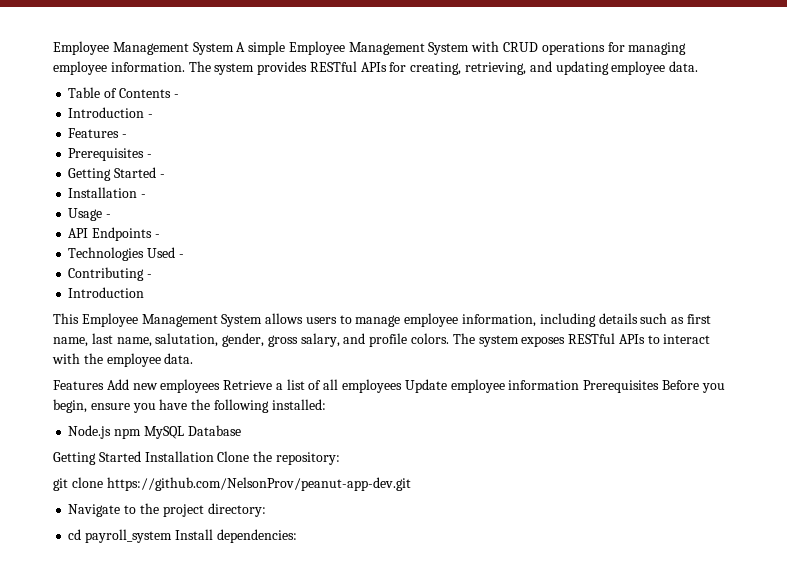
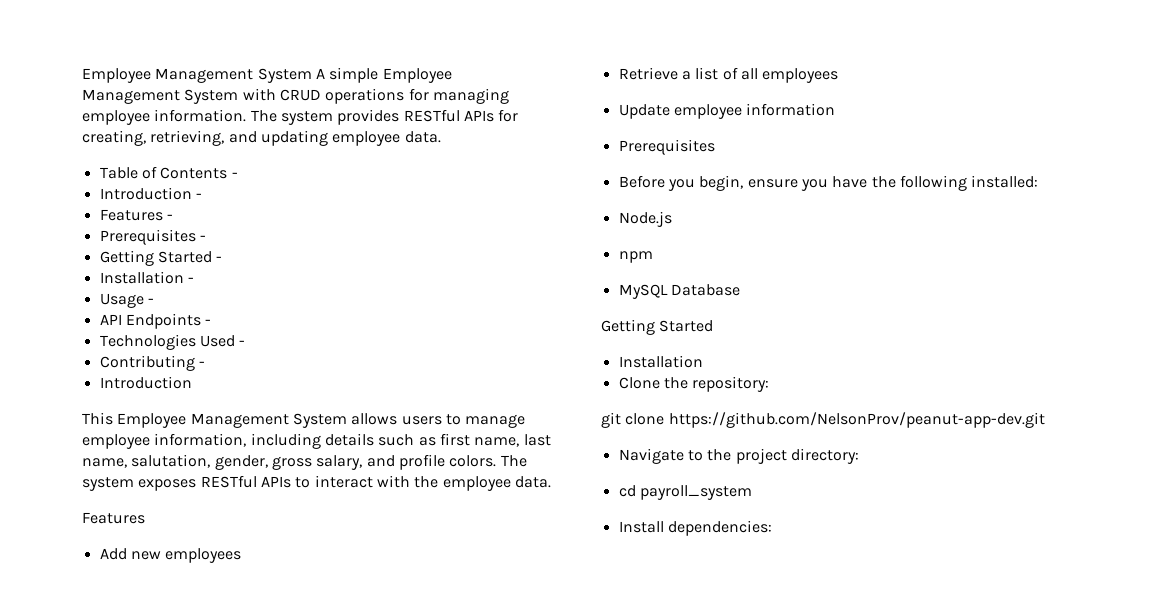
(104, 385) none -> (145, 518) //
(221, 386) none -> (242, 555) //
(403, 386) none -> (839, 75) //
[583,380,660,393] Prerequisites -> [618,139,715,155] // Prerequisites //
(112, 432) none -> (672, 219) //
(142, 433) none -> (653, 257) //
[144,451,214,462] Installation -> [618,355,703,368] // Installation //
(173, 536) none -> (752, 492) //

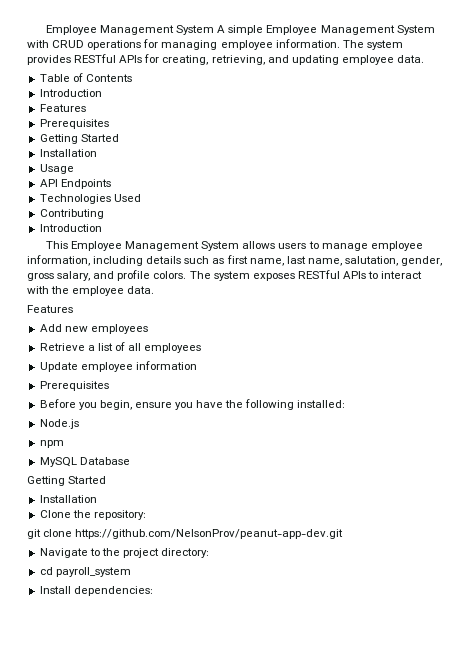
[231,172,238,178] [99,187,202,200] [99,209,173,221] [99,229,206,245] [99,250,223,266] [99,271,194,284] - // Introduction - // Features - // Prerequisites - // Getting Started - // Installation - -> [39,89,102,97] [39,104,86,112] [39,119,109,129] [39,134,119,144] [39,149,97,157] // Introduction // Features // Prerequisites // Getting Started // Installation
[147,298,154,304] - -> (74, 169) none
[205,319,212,325] - -> (111, 184) none
[239,340,246,346] - -> (141, 198) none
[198,361,205,367] - -> (104, 214) none

